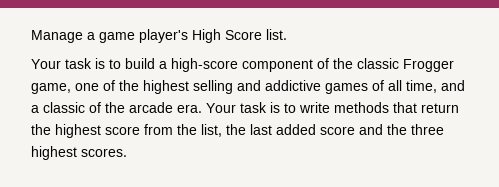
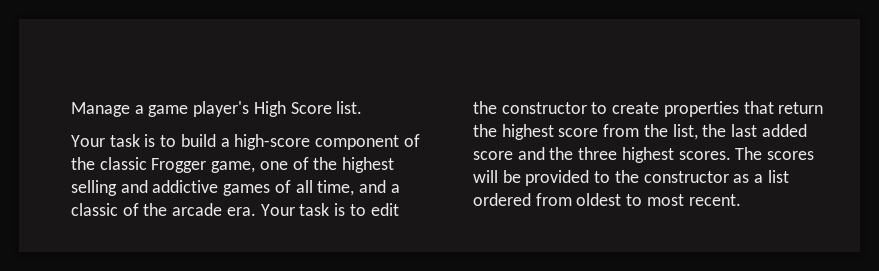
[299,102,389,113] write methods -> [370,203,399,216] [473,101,739,117] edit the constructor to create properties
(127, 152) none -> [735,147,815,160] [473,170,789,186] [473,193,741,206] The scores will be provided to the constructor as a list ordered from oldest to most recent.

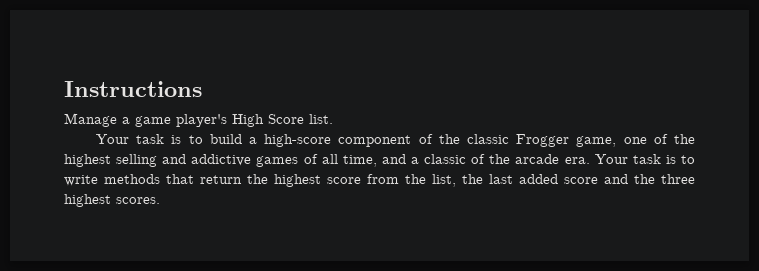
(71, 109) none -> [64,81,202,97] Instructions //
[370,203,399,216] [473,101,739,117] edit the constructor to create properties -> [64,174,160,186] write methods
[735,147,815,160] [473,170,789,186] [473,193,741,206] The scores will be provided to the constructor as a list ordered from oldest to most recent. -> (160, 200) none

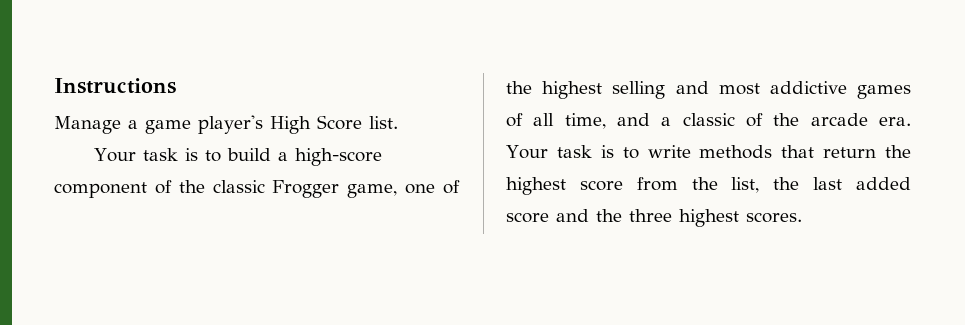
(187, 159) none -> [718,83,760,95] most

